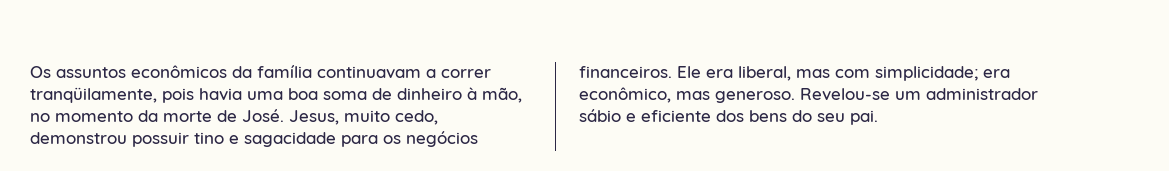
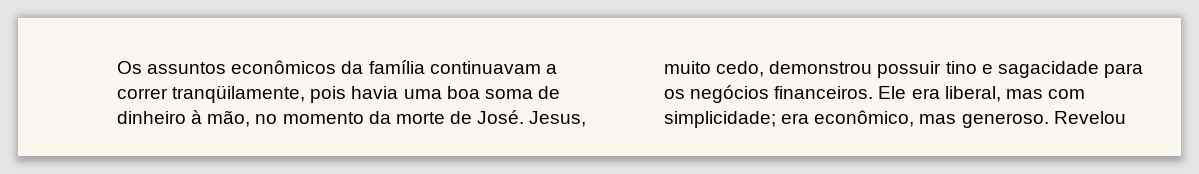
[800,88,1038,101] [579,109,878,125] Revelou-se um administrador sábio e eficiente dos bens do seu pai. -> [1053,111,1126,124] Revelou

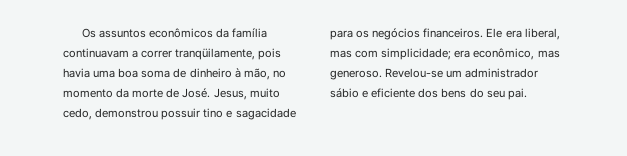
[1053,111,1126,124] Revelou -> [385,68,539,78] [330,88,527,100] Revelou-se um administrador sábio e eficiente dos bens do seu pai.

